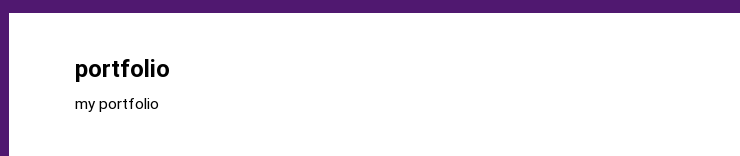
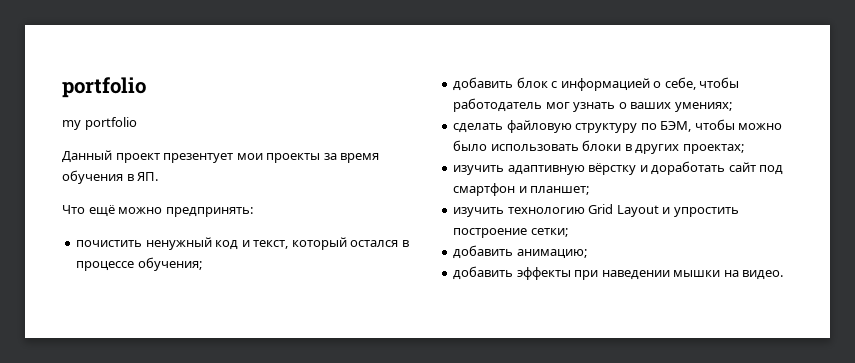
(160, 105) none -> [62,150,380,163] [62,170,159,184] [62,205,253,217] [76,237,409,250] [76,257,202,271] [453,77,740,91] [453,98,732,112] [453,119,783,133] [453,140,744,154] [453,161,784,175] [453,183,590,196] [453,204,739,217] [453,228,568,238] [453,245,587,259] [453,266,784,280] // Данный проект презентует мои проекты за время обучения в ЯП. // Что ещё можно предпринять: // почистить ненужный код и текст, который остался в процессе обучения; // добавить блок с информацией о себе, чтобы работодатель мог узнать о ваших умениях; // сделать файловую структуру по БЭМ, чтобы можно было использовать блоки в других проектах; // изучить адаптивную вёрстку и доработать сайт под смартфон и планшет; // изучить технологию Grid Layout и упростить построение сетки; // добавить анимацию; // добавить эффекты при наведении мышки на видео.

